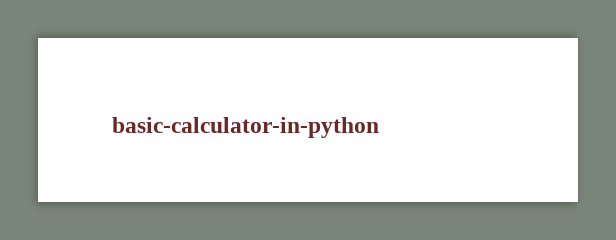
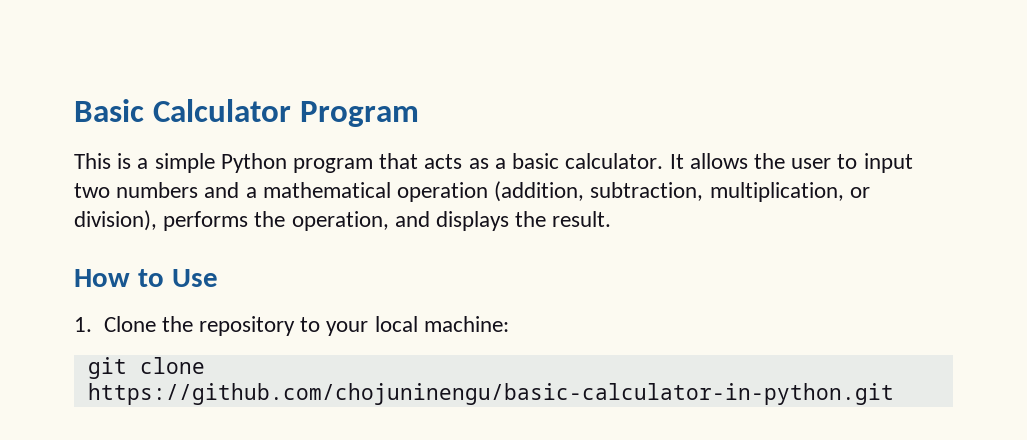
[112,117,379,138] basic-calculator-in-python -> [74,99,419,127] [74,153,913,173] [74,181,870,202] [74,210,612,231] [74,269,218,287] [74,316,509,336] [87,357,205,379] [87,383,894,405] Basic Calculator Program // This is a simple Python program that acts as a basic calculator. It allows the user to input two numbers and a mathematical operation (addition, subtraction, multiplication, or division), performs the operation, and displays the result. // How to Use // 1. Clone the repository to your local machine: // git clone https://github.com/chojuninengu/basic-calculator-in-python.git

